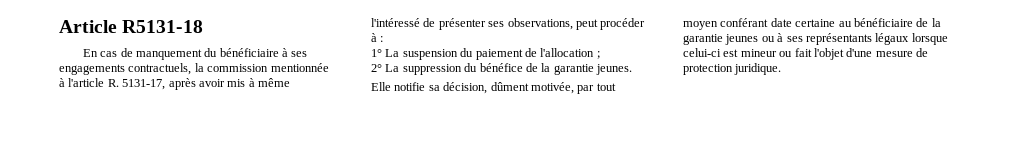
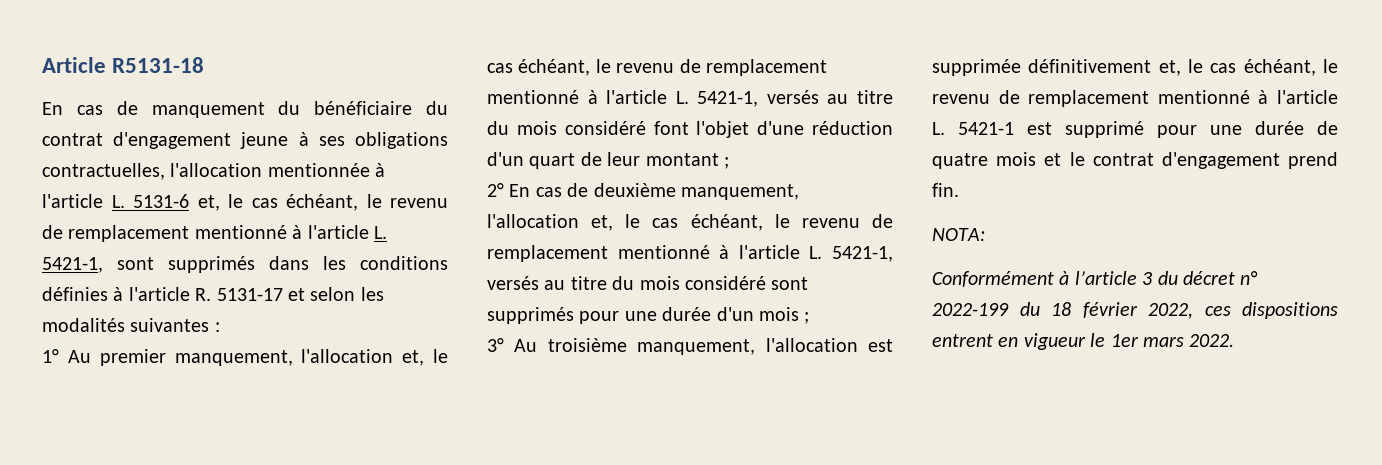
[282,48,308,57] [59,63,329,75] [59,78,290,90] [371,18,646,30] [371,33,384,42] [371,48,600,60] [371,63,632,75] [371,82,616,94] [683,18,941,30] [683,33,948,45] [683,48,928,60] [683,63,782,75] à ses engagements contractuels, la commission mentionnée à l'article R. 5131-17, après avoir mis à même l'intéressé de présenter ses observations, peut procéder à : // 1° La suspension du paiement de l'allocation ; // 2° La suppression du bénéfice de la garantie jeunes. // Elle notifie sa décision, dûment motivée, par tout moyen conférant date certaine au bénéficiaire de la garantie jeunes ou à ses représentants légaux lorsque celui-ci est mineur ou fait l'objet d'une mesure de protection juridique. -> [426,101,448,115] [42,132,448,149] [42,163,386,180] [42,194,448,211] [42,225,387,242] [42,256,448,273] [42,287,384,301] [42,318,220,332] [42,349,448,366] [487,59,827,76] [487,90,893,107] [487,121,893,138] [487,152,729,169] [487,183,799,200] [487,214,893,231] [487,245,893,262] [487,276,809,290] [487,307,810,324] [487,338,893,355] [932,59,1338,76] [932,90,1338,107] [932,121,1338,138] [932,152,1338,169] [932,183,959,197] [932,228,985,241] [932,271,1259,287] [932,302,1338,319] [932,333,1235,350] du contrat d'engagement jeune à ses obligations contractuelles, l'allocation mentionnée à l'article L. 5131-6 et, le cas échéant, le revenu de remplacement mentionné à l'article L. 5421-1, sont supprimés dans les conditions définies à l'article R. 5131-17 et selon les modalités suivantes : // 1° Au premier manquement, l'allocation et, le cas échéant, le revenu de remplacement mentionné à l'article L. 5421-1, versés au titre du mois considéré font l'objet d'une réduction d'un quart de leur montant ; // 2° En cas de deuxième manquement, l'allocation et, le cas échéant, le revenu de remplacement mentionné à l'article L. 5421-1, versés au titre du mois considéré sont supprimés pour une durée d'un mois ; // 3° Au troisième manquement, l'allocation est supprimée définitivement et, le cas échéant, le revenu de remplacement mentionné à l'article L. 5421-1 est supprimé pour une durée de quatre mois et le contrat d'engagement prend fin. // NOTA: // Conformément à l’article 3 du décret n° 2022-199 du 18 février 2022, ces dispositions entrent en vigueur le 1er mars 2022.

